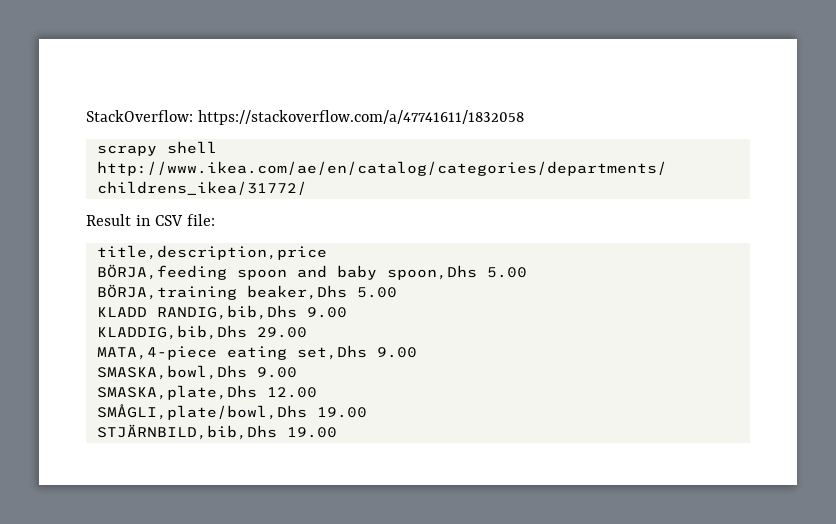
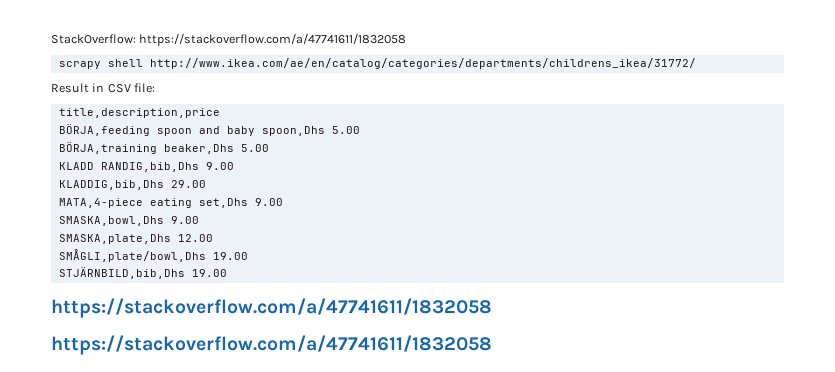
(337, 432) none -> [51,298,492,318] [51,335,492,355] // https://stackoverflow.com/a/47741611/1832058 // https://stackoverflow.com/a/47741611/1832058

